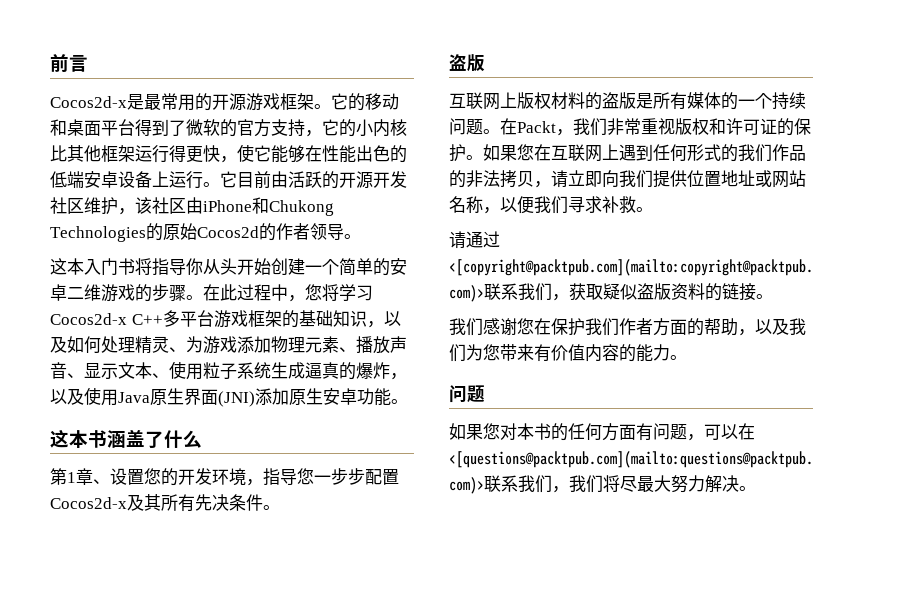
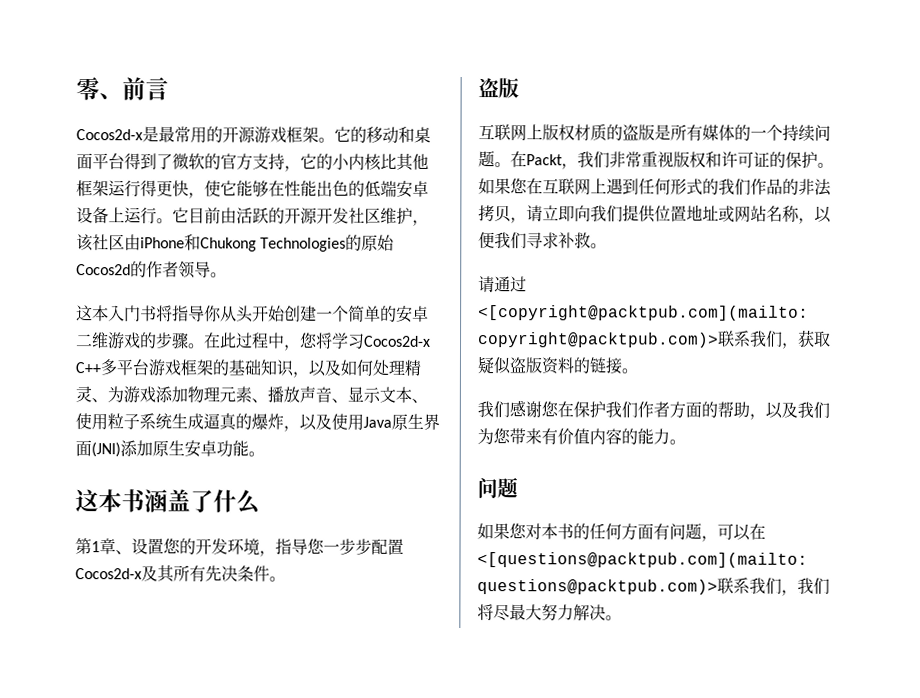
(50, 63) none -> [76,77,123,101] 零、
[568,92,585,109] 料 -> [590,124,607,142] 质

